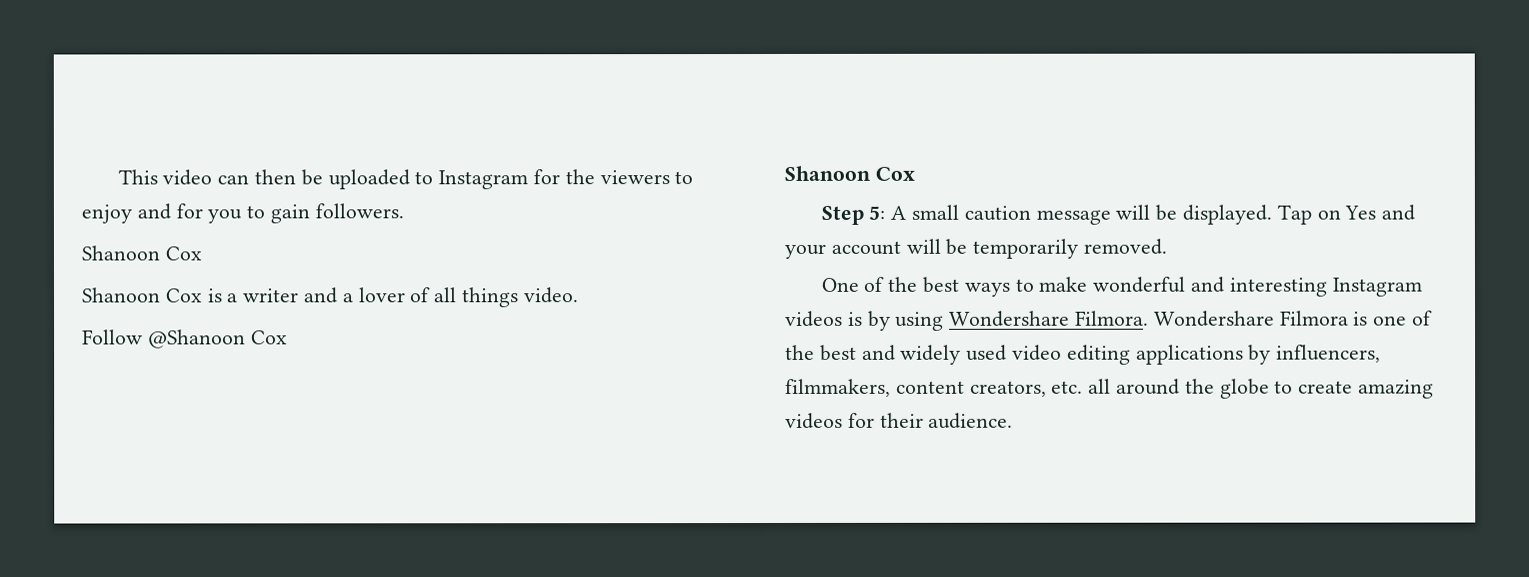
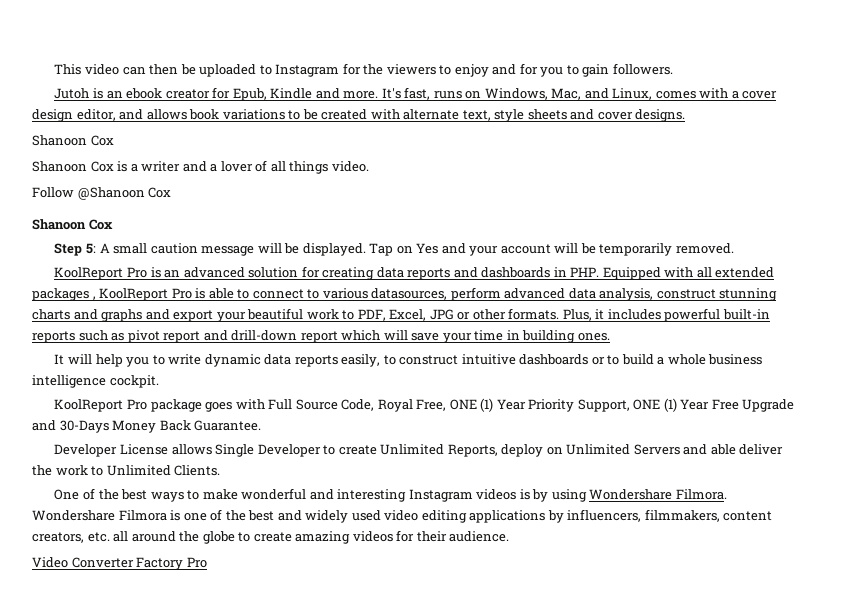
(404, 211) none -> [54,87,778,101] [32,109,686,122] // Jutoh is an ebook creator for Epub, Kindle and more. It's fast, runs on Windows, Mac, and Linux, comes with a cover design editor, and allows book variations to be created with alternate text, style sheets and cover designs.
(1168, 246) none -> [54,266,775,280] [32,287,778,301] [32,308,770,322] [32,330,610,343] [54,354,763,367] [32,375,159,388] [54,398,795,412] [32,420,262,433] [54,444,784,457] [32,465,221,476] // KoolReport Pro is an advanced solution for creating data reports and dashboards in PHP. Equipped with all extended packages , KoolReport Pro is able to connect to various datasources, perform advanced data analysis, construct stunning charts and graphs and export your beautiful work to PDF, Excel, JPG or other formats. Plus, it includes powerful built-in reports such as pivot report and drill-down report which will save your time in building ones. // It will help you to write dynamic data reports easily, to construct intuitive dashboards or to build a whole business intelligence cockpit. // KoolReport Pro package goes with Full Source Code, Royal Free, ONE (1) Year Priority Support, ONE (1) Year Free Upgrade and 30-Days Money Back Guarantee. // Developer License allows Single Developer to create Unlimited Reports, deploy on Unlimited Servers and able deliver the work to Unlimited Clients.
(1014, 420) none -> [32,557,207,570] // Video Converter Factory Pro

